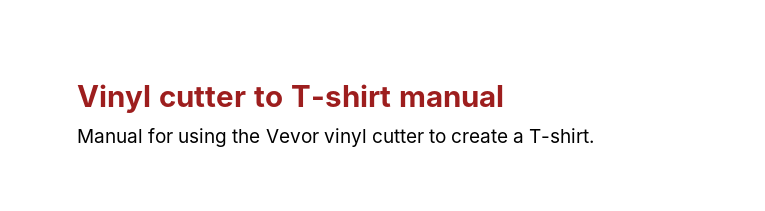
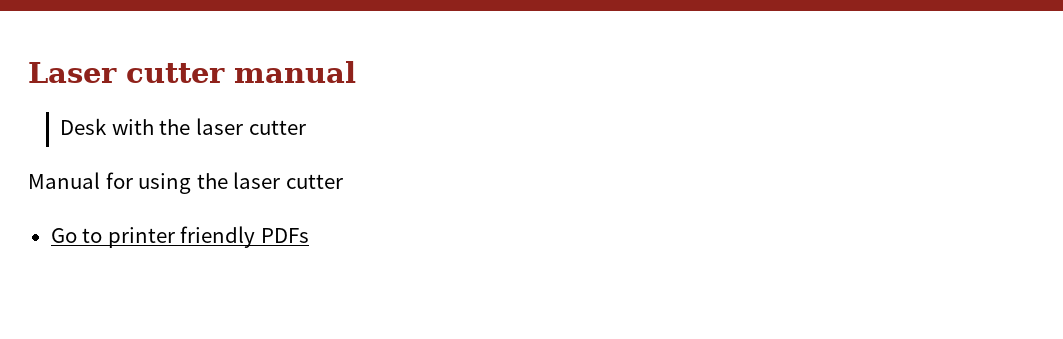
[77,84,504,113] Vinyl cutter to T-shirt manual -> [28,61,356,83] [60,118,306,135] Laser cutter manual // Desk with the laser cutter
[265,128,595,147] Vevor vinyl cutter to create a T-shirt. -> [233,172,343,189] [50,226,309,248] laser cutter // Go to printer friendly PDFs

